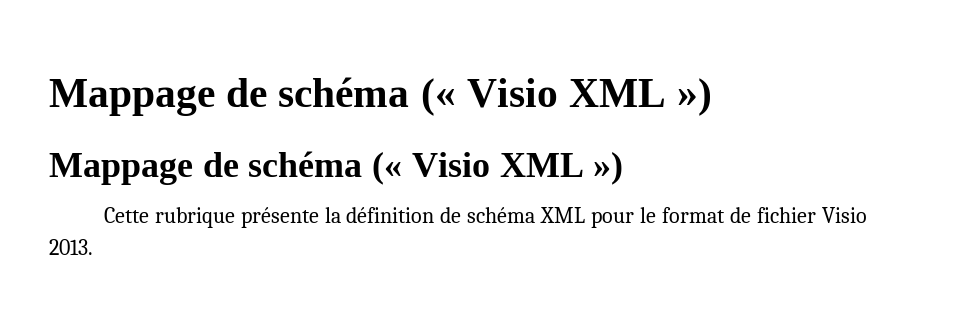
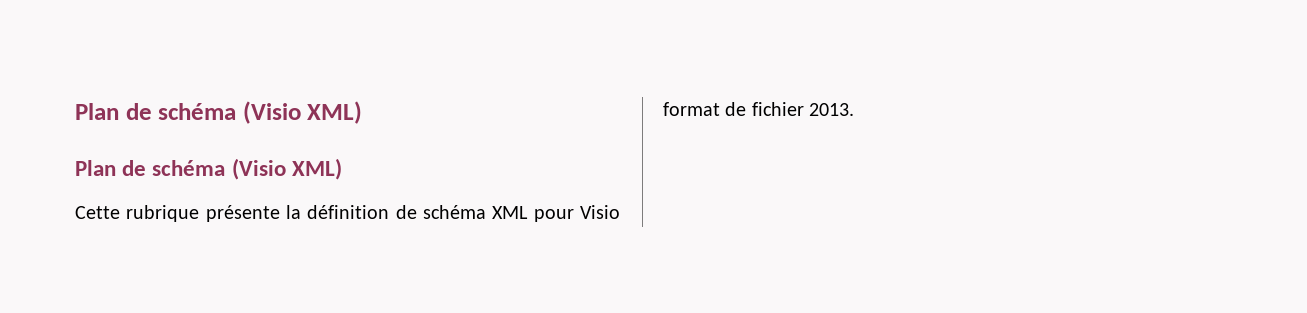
[49,77,713,116] [49,151,624,185] Mappage de schéma (« Visio XML ») // Mappage de schéma (« Visio XML ») -> [75,101,363,124] [75,158,342,180] Plan de schéma (Visio XML) // Plan de schéma (Visio XML)
[640,207,657,223] le -> [580,205,620,219] Visio
[821,207,867,223] Visio -> (804, 109) none

